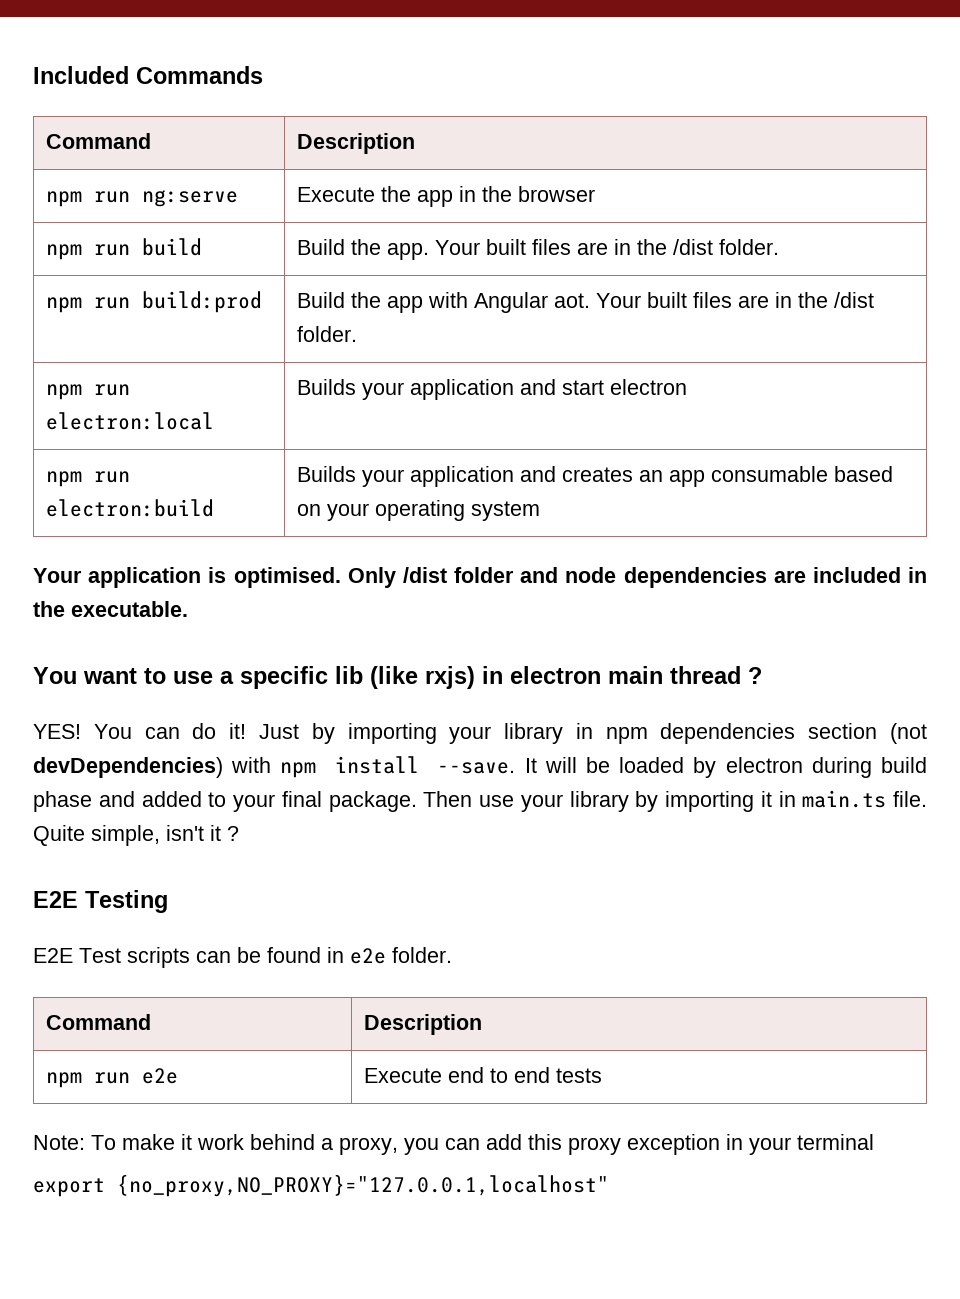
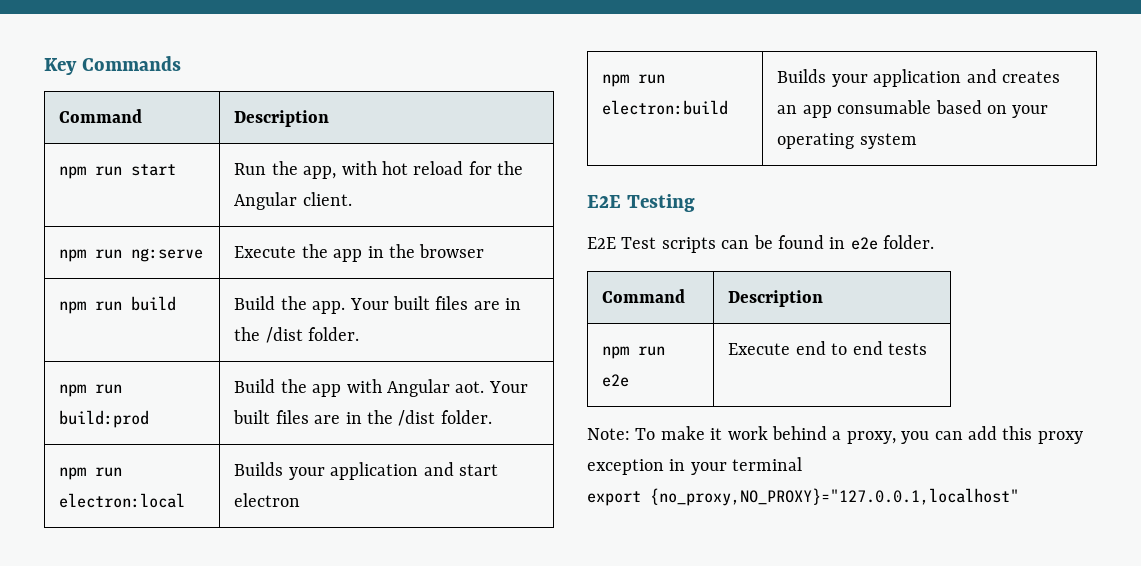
[33,66,129,84] Included -> [44,58,77,75] Key
(416, 143) none -> [59,164,177,179] [234,161,524,179] [234,192,352,210] // npm run start | Run the app, with hot reload for the Angular client.
[33,567,927,588] [33,601,188,617] [33,666,762,689] [33,723,928,744] [33,756,927,778] [33,790,927,812] [33,825,239,846] // Your application is optimised. Only /dist folder and node dependencies are included in the executable. // You want to use a specific lib (like rxjs) in electron main thread ? // YES! You can do it! Just by importing your library in npm dependencies section (not devDependencies) with npm install --save. It will be loaded by electron during build phase and added to your final package. Then use your library by importing it in main.ts file. Quite simple, isn't it ? -> (917, 141) none

